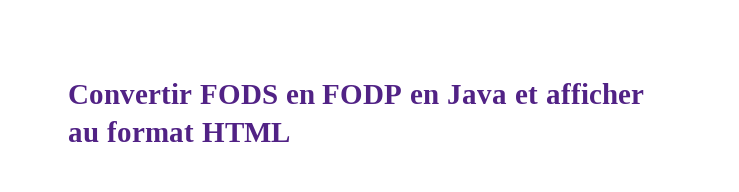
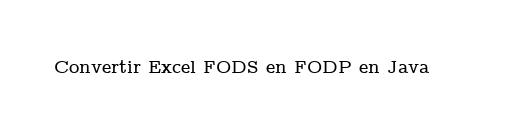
(192, 93) none -> [148,61,196,73] Excel
[514,83,644,104] [68,121,290,142] et afficher au format HTML -> (430, 67) none

